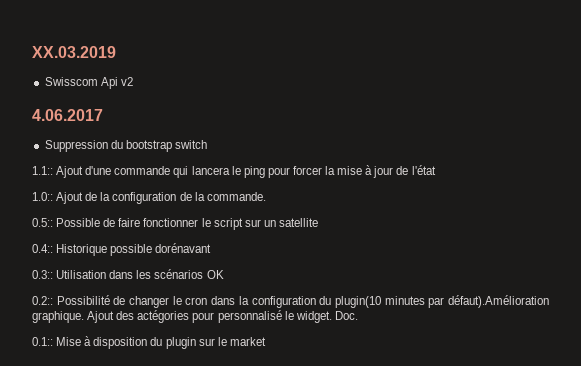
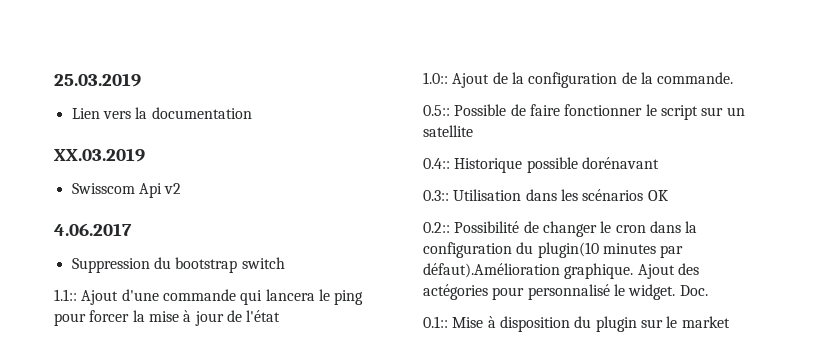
(32, 52) none -> [54,73,141,87] [71,107,252,119] 25.03.2019 // Lien vers la documentation //

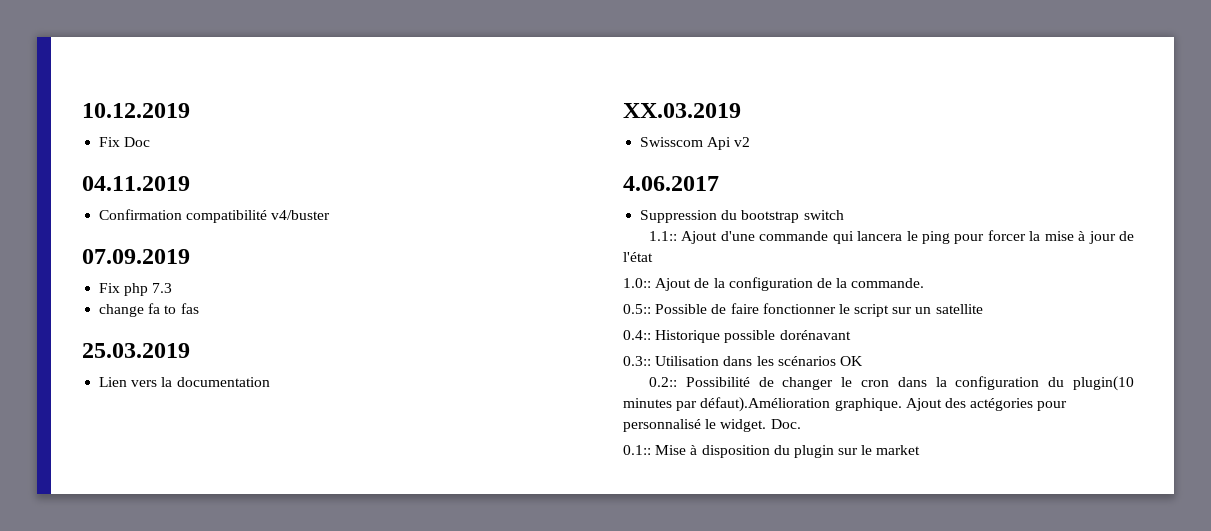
(54, 80) none -> [82,103,190,118] [99,137,151,147] [82,176,190,191] [99,209,331,223] [82,249,190,264] [99,283,173,296] [99,303,199,317] 10.12.2019 // Fix Doc // 04.11.2019 // Confirmation compatibilité v4/buster // 07.09.2019 // Fix php 7.3 // change fa to fas //

